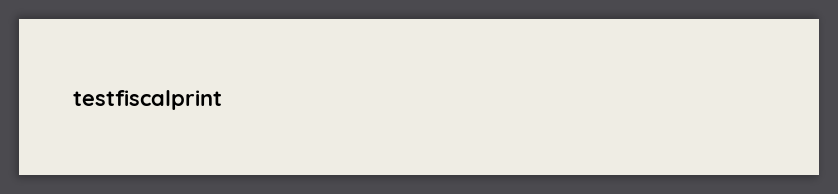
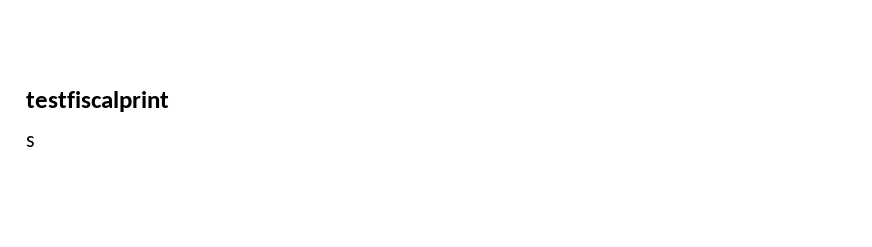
(222, 100) none -> [26,136,35,147] // s

